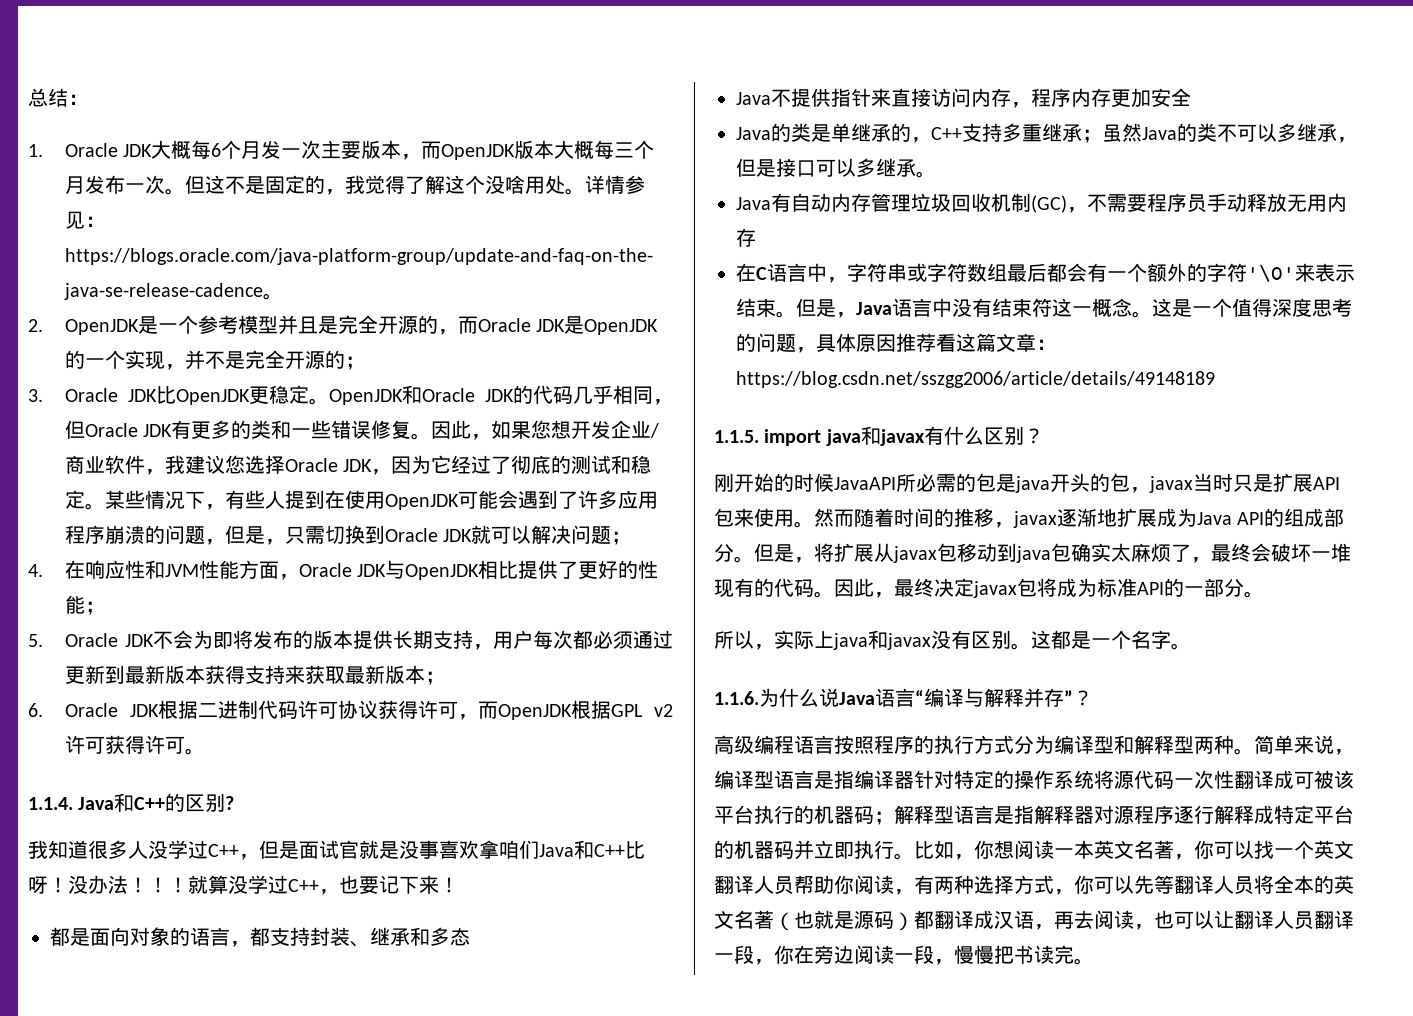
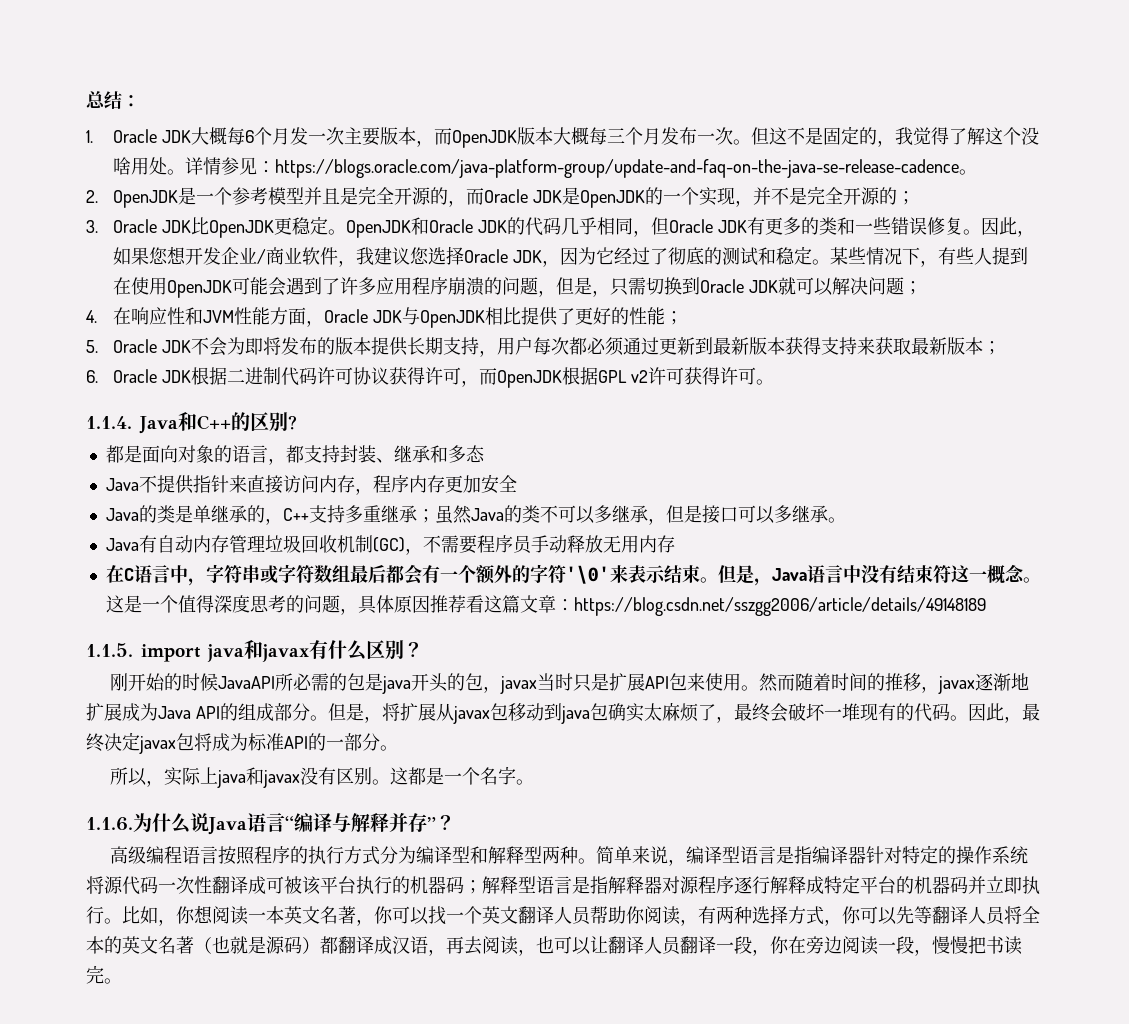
[28,840,645,860] [28,875,459,895] // 我知道很多人没学过C++，但是面试官就是没事喜欢拿咱们Java和C++比呀！没办法！！！就算没学过C++，也要记下来！ -> (297, 422) none

